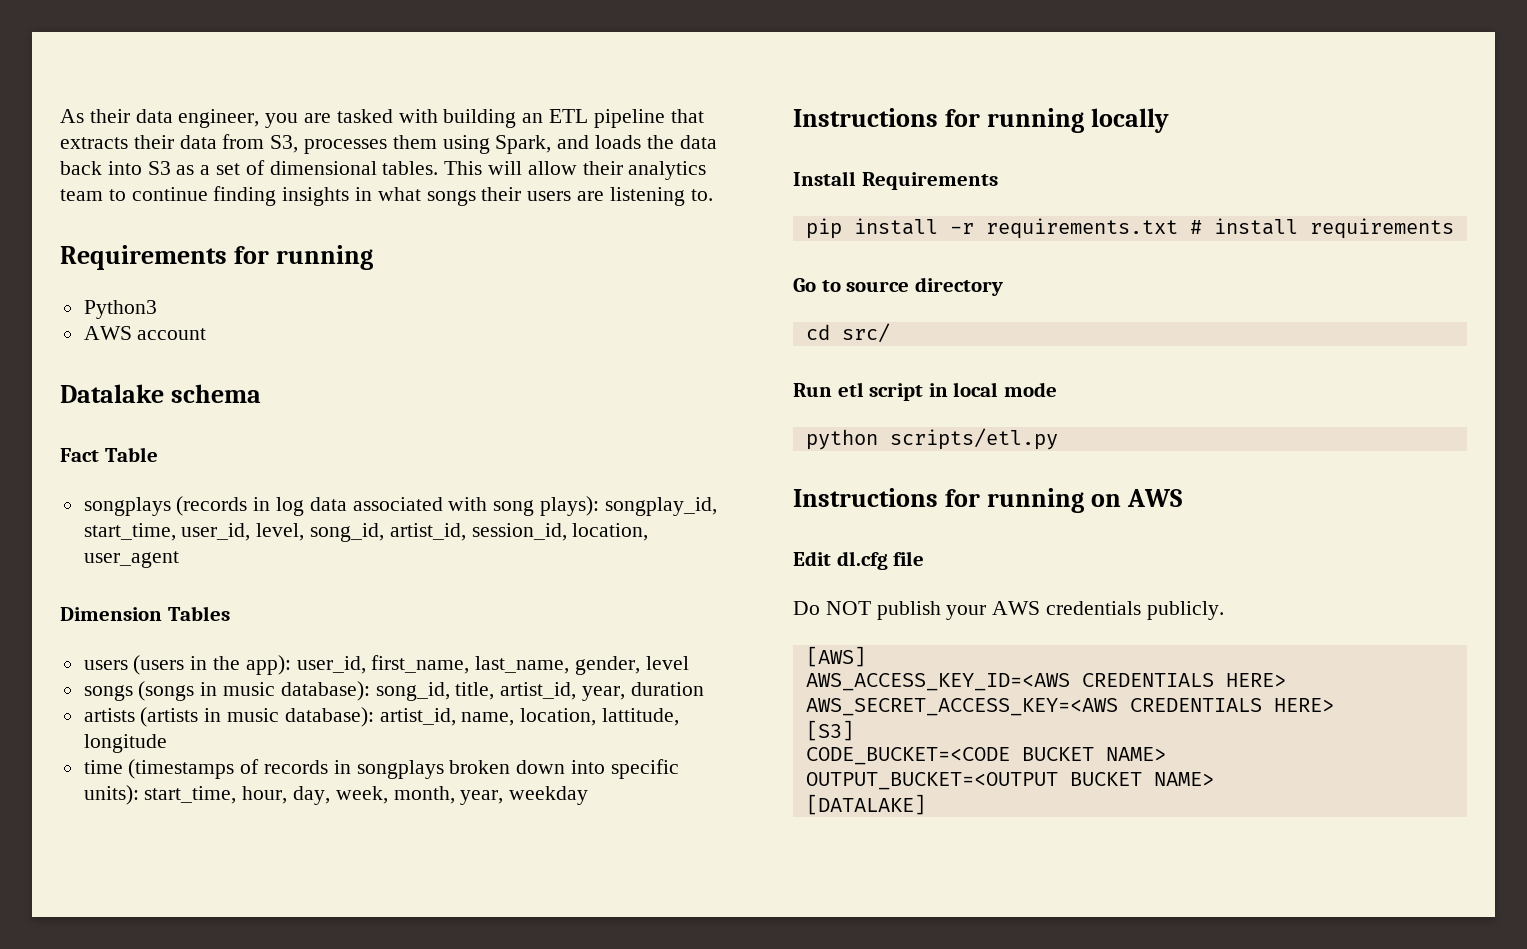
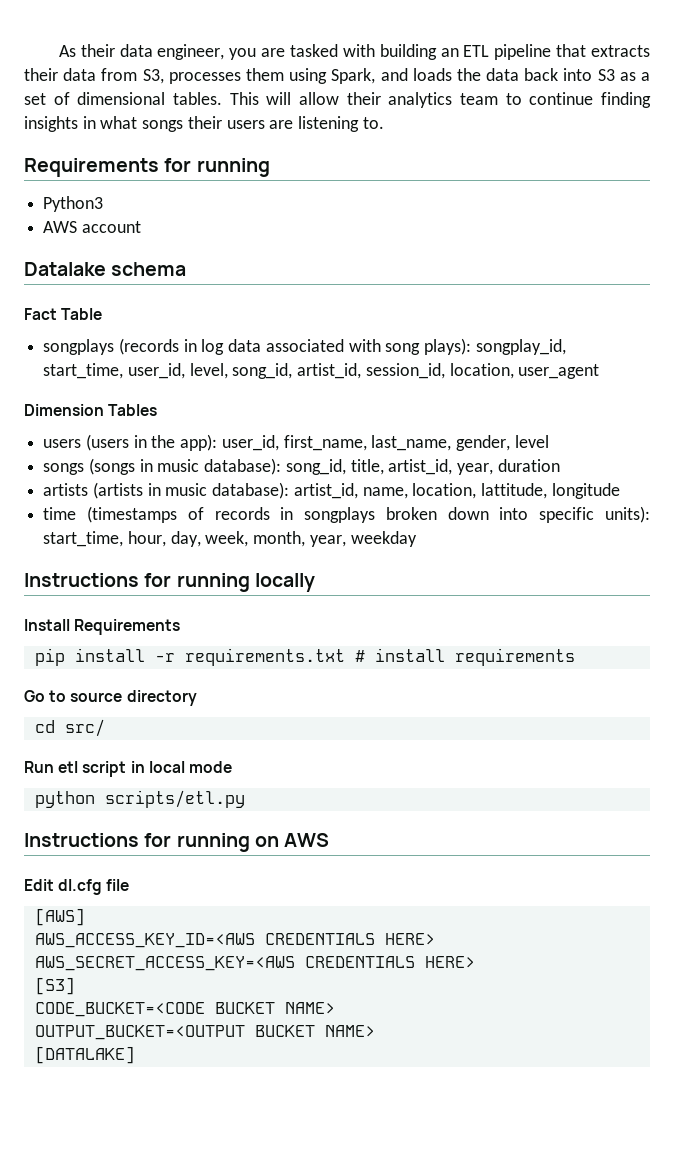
[793,601,1224,620] // Do NOT publish your AWS credentials publicly. -> (130, 885) none

